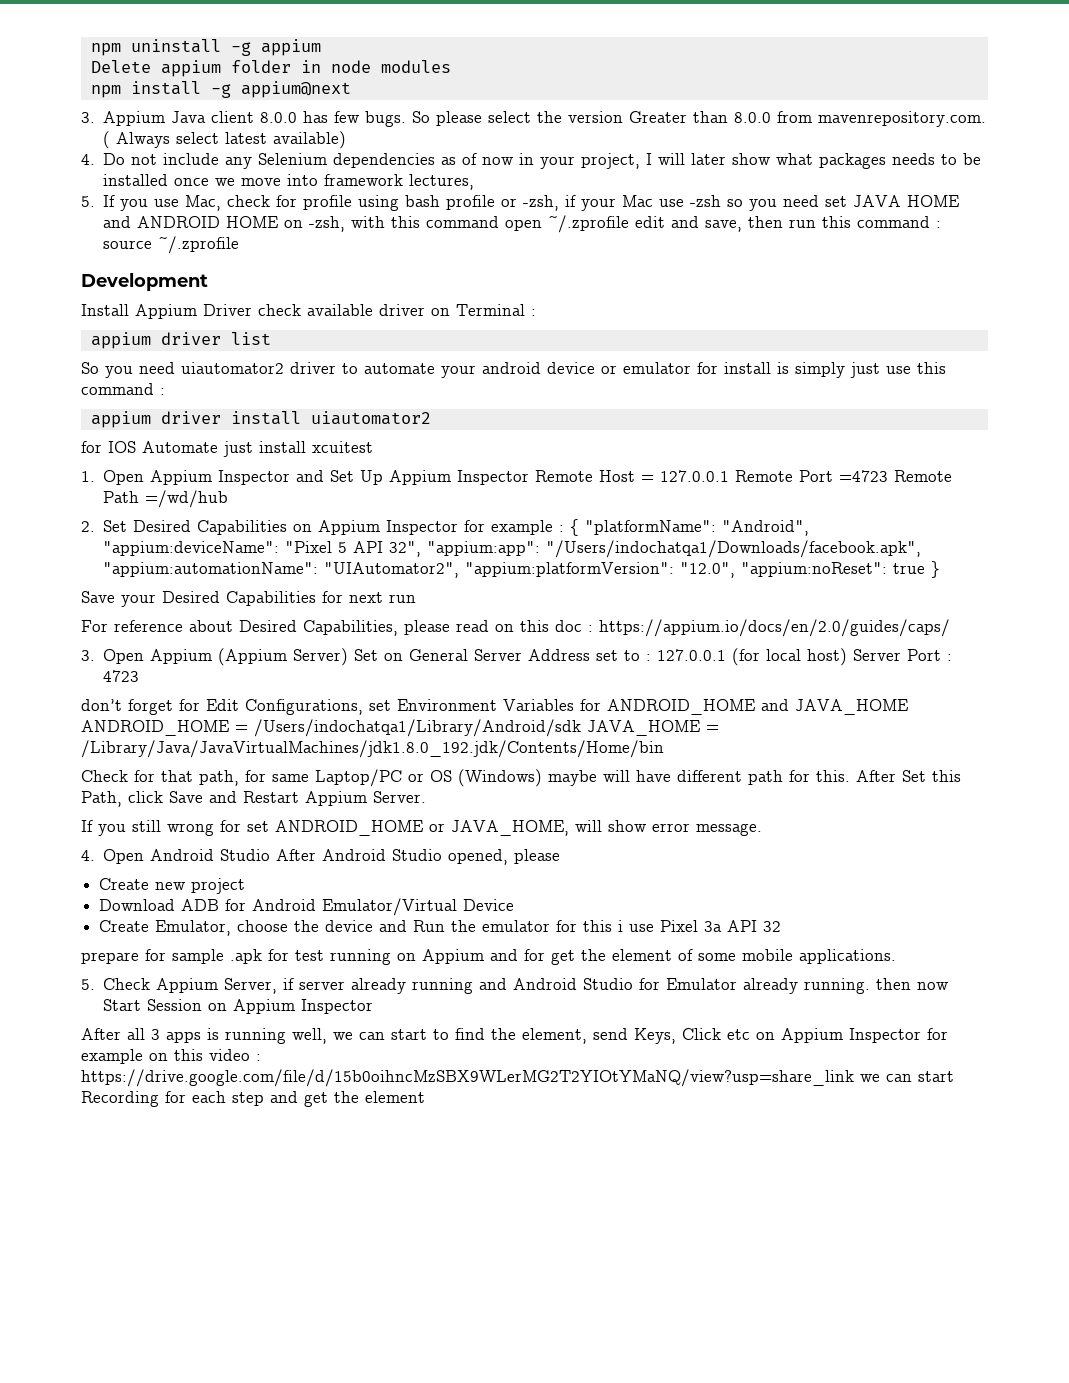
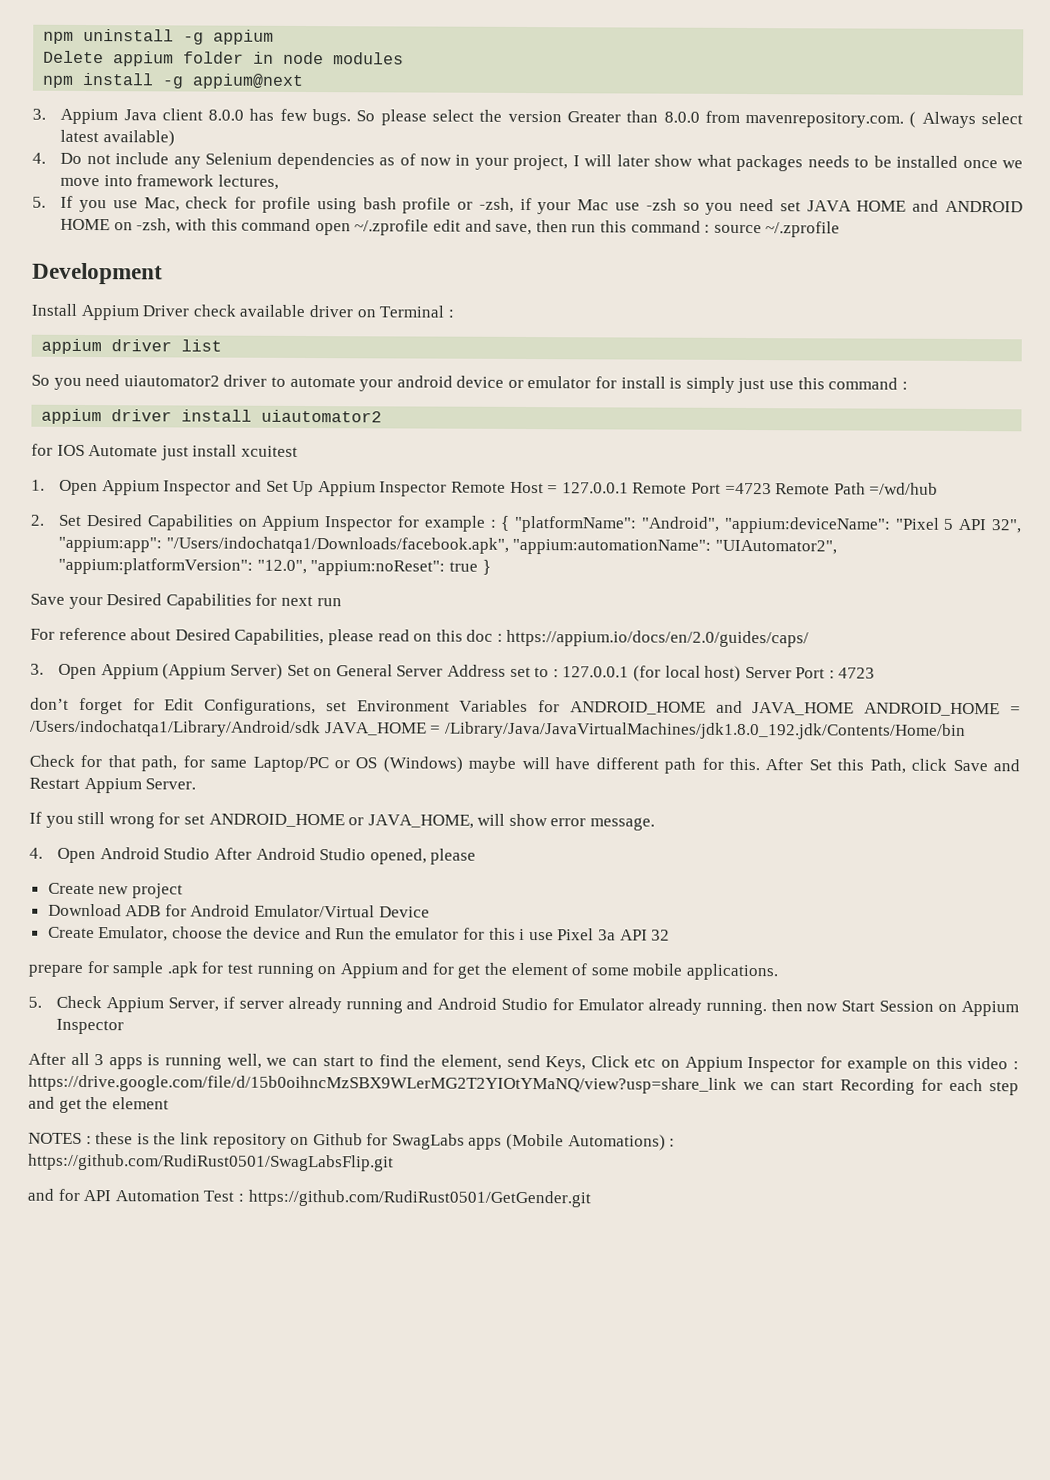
(425, 1097) none -> [28,1132,676,1151] [28,1153,394,1172] [27,1188,591,1208] // NOTES : these is the link repository on Github for SwagLabs apps (Mobile Automations) : https://github.com/RudiRust0501/SwagLabsFlip.git // and for API Automation Test : https://github.com/RudiRust0501/GetGender.git

